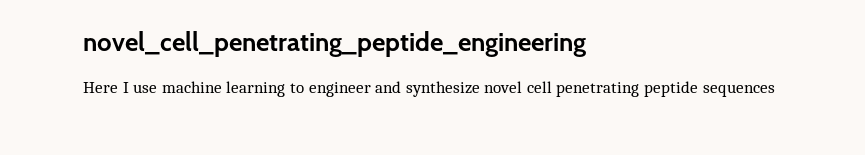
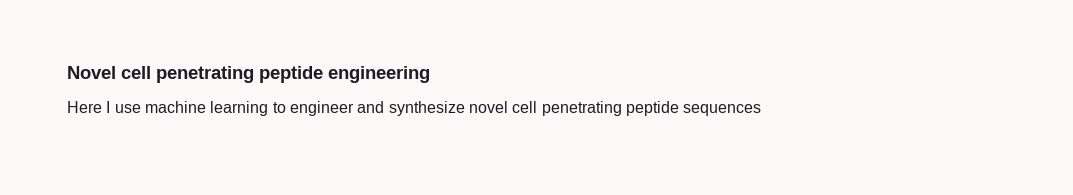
[83,31,586,57] novel_cell_penetrating_peptide_engineering -> [67,66,430,83] Novel cell penetrating peptide engineering

